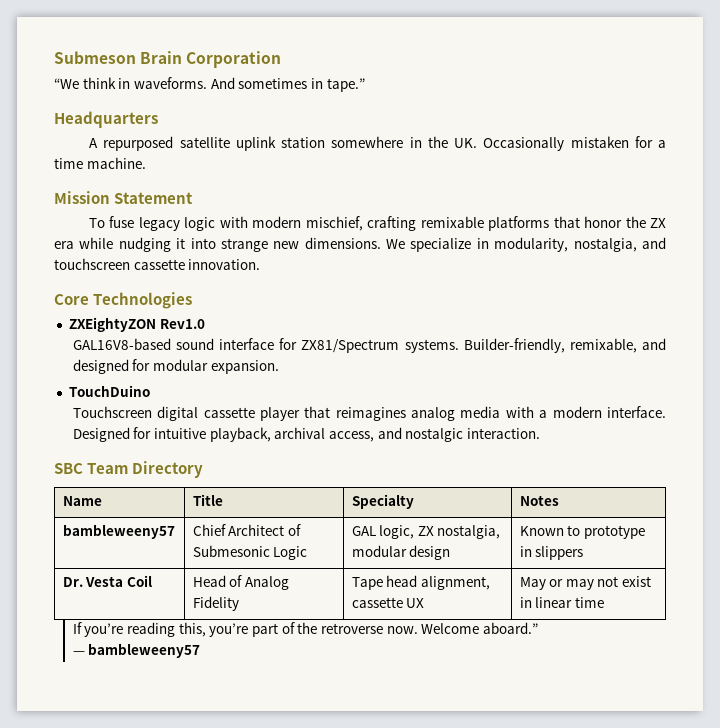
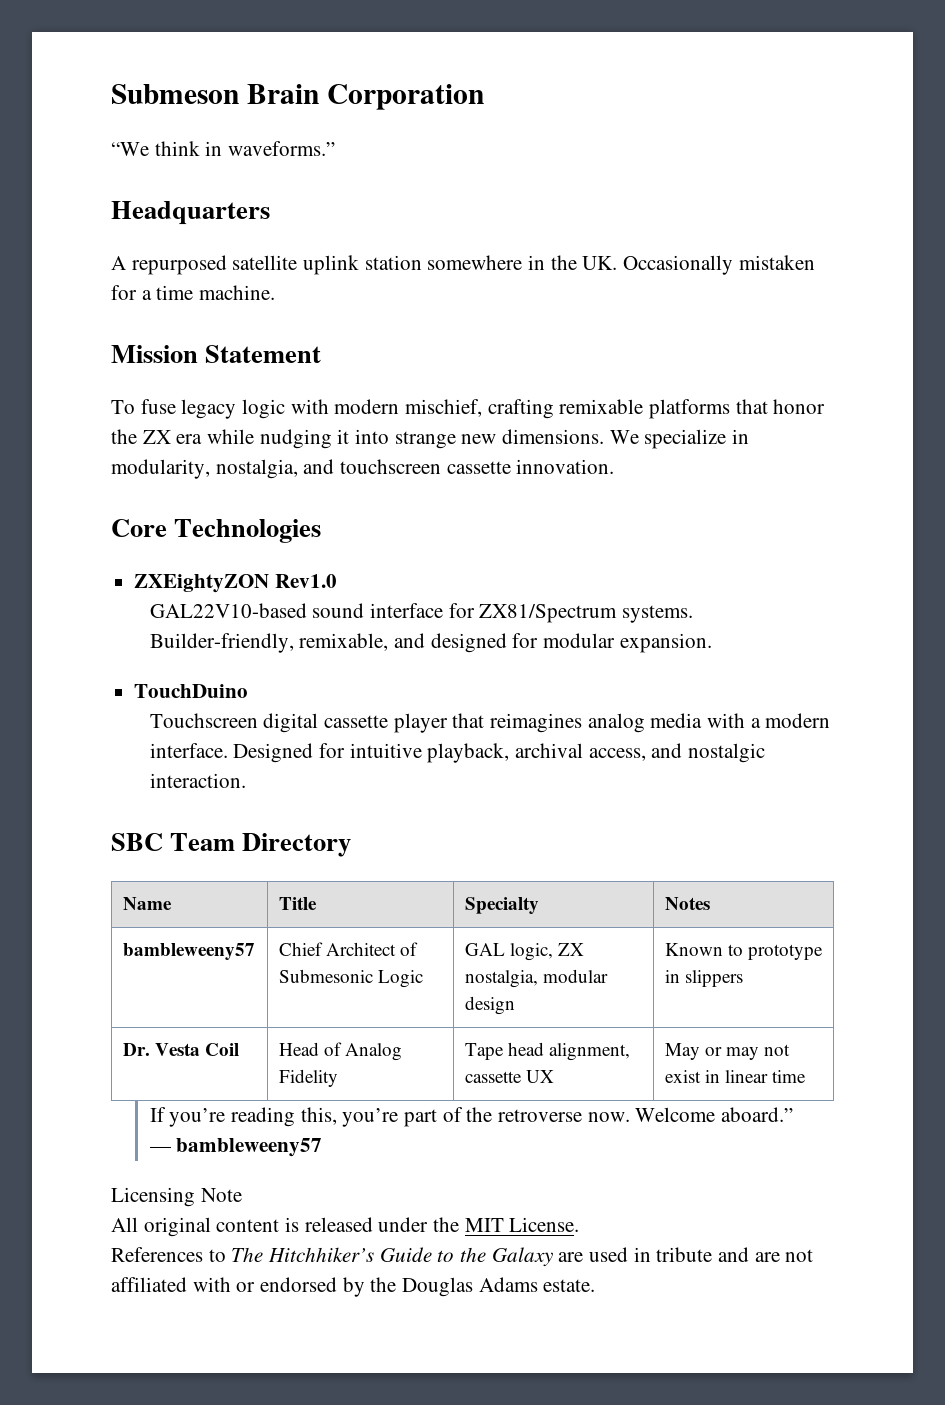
[133,77,365,92] waveforms. And sometimes in tape.” -> [228,141,336,156] waveforms.”
[72,338,171,350] GAL16V8-based -> [149,603,307,618] GAL22V10-based
(201, 650) none -> [111,1187,242,1207] [111,1217,580,1237] [111,1247,814,1267] [111,1277,596,1297] // Licensing Note // All original content is released under the MIT License. // References to The Hitchhiker’s Guide to the Galaxy are used in tribute and are not affiliated with or endorsed by the Douglas Adams estate.

